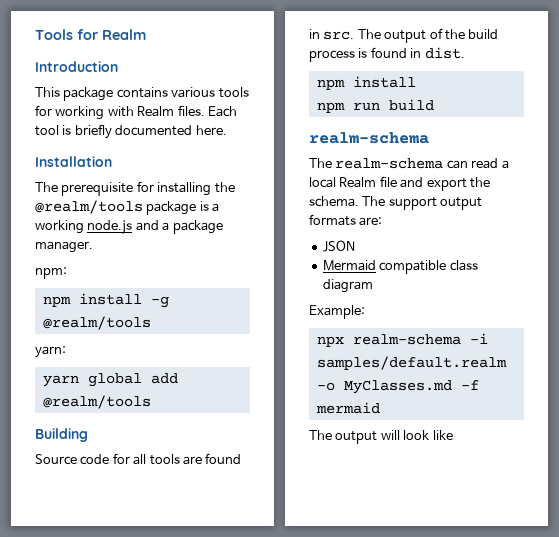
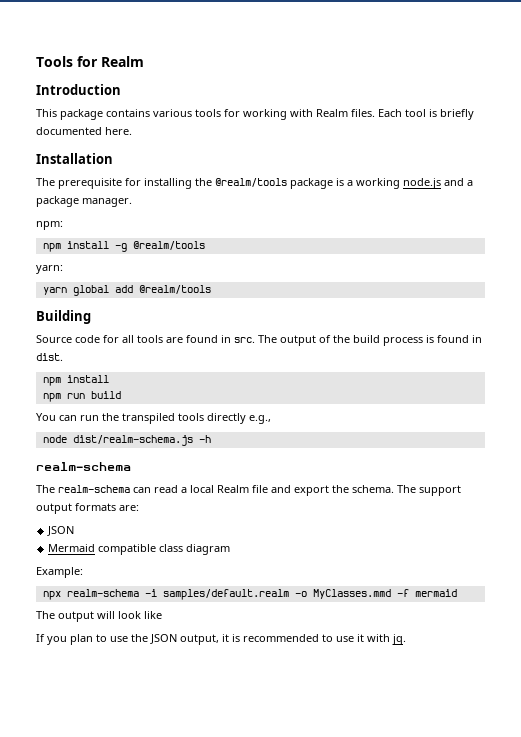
(434, 105) none -> [36,413,271,424] [42,435,211,446] // You can run the transpiled tools directly e.g., // node dist/realm-schema.js -h
[343,380,452,394] MyClasses.md -> [312,589,391,599] MyClasses.mmd
(453, 435) none -> [36,634,406,645] // If you plan to use the JSON output, it is recommended to use it with jq.

